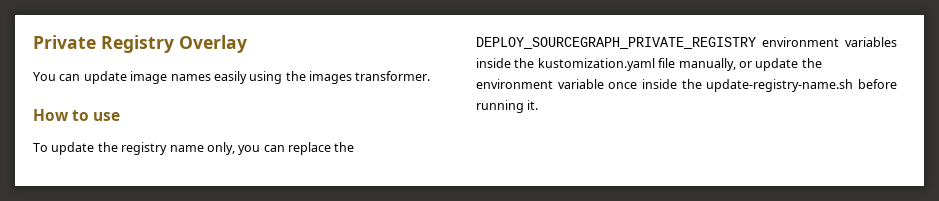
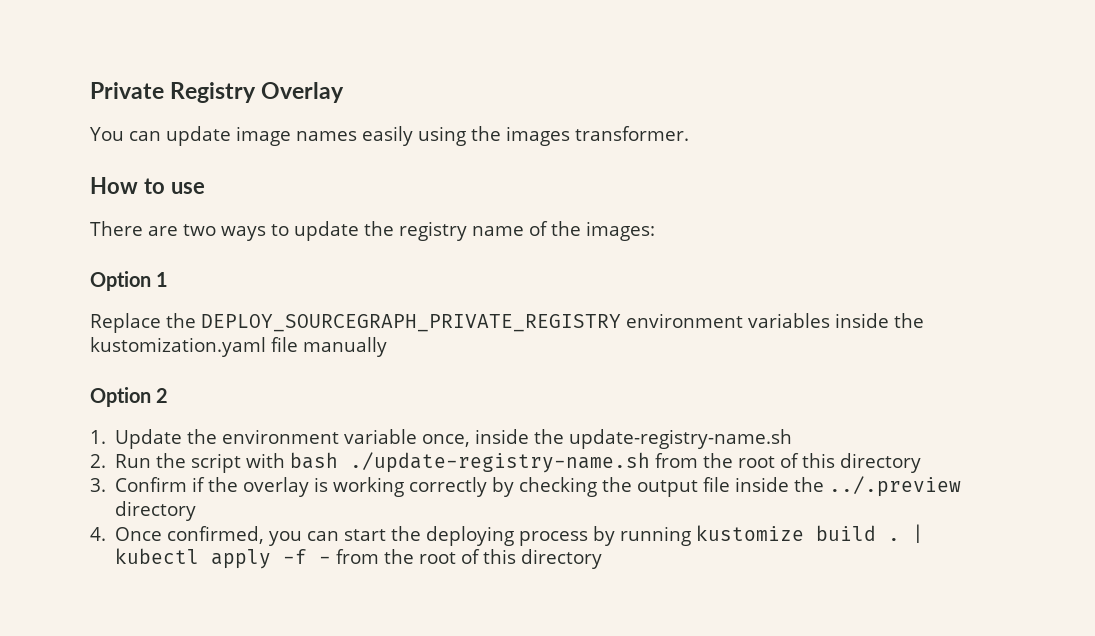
[33,142,331,155] To update the registry name only, you can replace -> [90,221,655,241] [90,271,169,291] [90,313,161,333] There are two ways to update the registry name of the images: // Option 1 // Replace
[678,58,799,71] manually, or update -> [303,337,387,357] [90,387,169,407] [90,429,183,449] manually // Option 2 // 1. Update
[608,82,638,89] once -> [422,434,471,447] once,
[858,79,897,89] [476,100,539,113] before running it. -> [90,452,922,473] [90,476,962,497] [115,501,197,521] [90,524,925,546] [115,548,603,569] // 2. Run the script with bash ./update-registry-name.sh from the root of this directory // 3. Confirm if the overlay is working correctly by checking the output file inside the ../.preview directory // 4. Once confirmed, you can start the deploying process by running kustomize build . | kubectl apply -f - from the root of this directory

